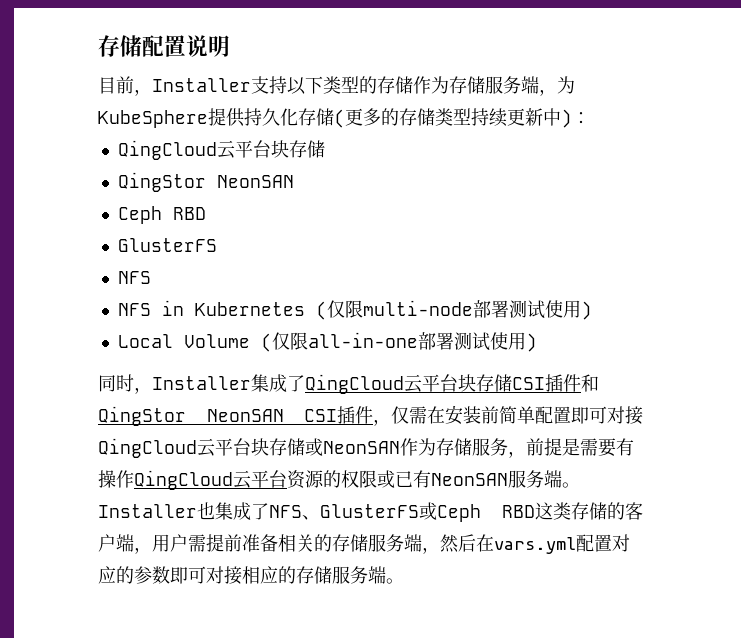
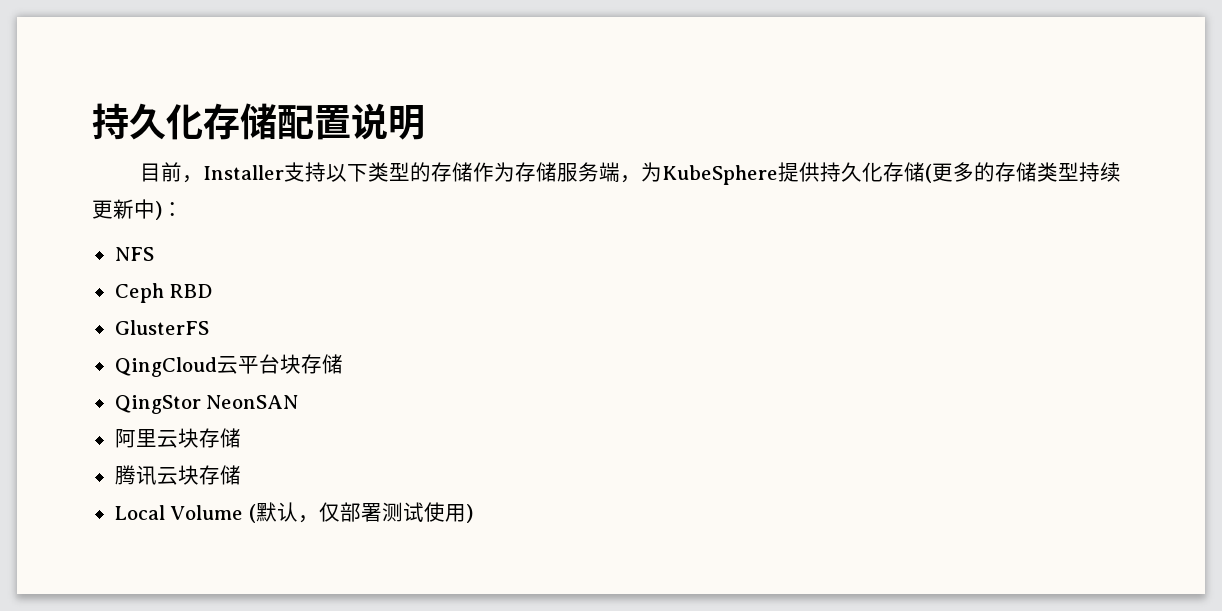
(98, 46) none -> [92,103,203,140] 持久化
(590, 118) none -> [114,247,154,261] [114,283,213,303] [114,320,209,335] // NFS // Ceph RBD // GlusterFS
[117,206,206,224] [117,238,217,252] [117,271,151,284] [117,300,592,320] [117,332,537,352] [98,374,599,394] [98,405,643,426] [98,438,634,458] [98,470,580,490] [98,502,643,522] [98,534,630,554] [98,566,404,585] Ceph RBD // GlusterFS // NFS // NFS in Kubernetes (仅限multi-node部署测试使用) // Local Volume (仅限all-in-one部署测试使用) // 同时，Installer集成了QingCloud云平台块存储CSI插件和QingStor NeonSAN CSI插件，仅需在安装前简单配置即可对接QingCloud云平台块存储或NeonSAN作为存储服务，前提是需要有操作QingCloud云平台资源的权限或已有NeonSAN服务端。Installer也集成了NFS、GlusterFS或Ceph RBD这类存储的客户端，用户需提前准备相关的存储服务端，然后在vars.yml配置对应的参数即可对接相应的存储服务端。 -> [114,428,241,448] [114,465,241,485] [114,502,473,523] 阿里云块存储 // 腾讯云块存储 // Local Volume (默认，仅部署测试使用)

